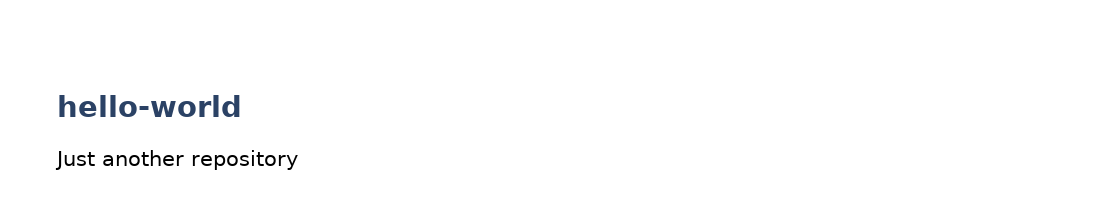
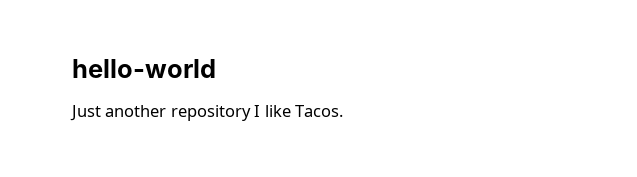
(298, 160) none -> [254,105,344,117] I like Tacos.

